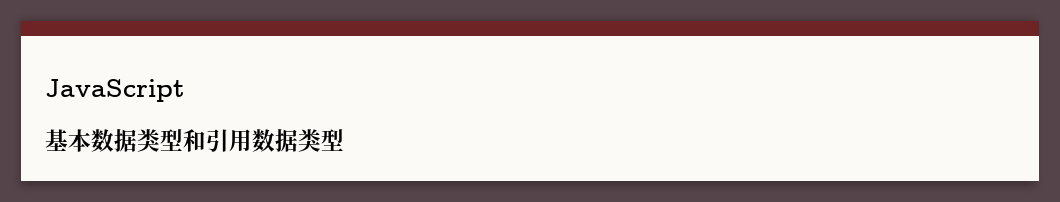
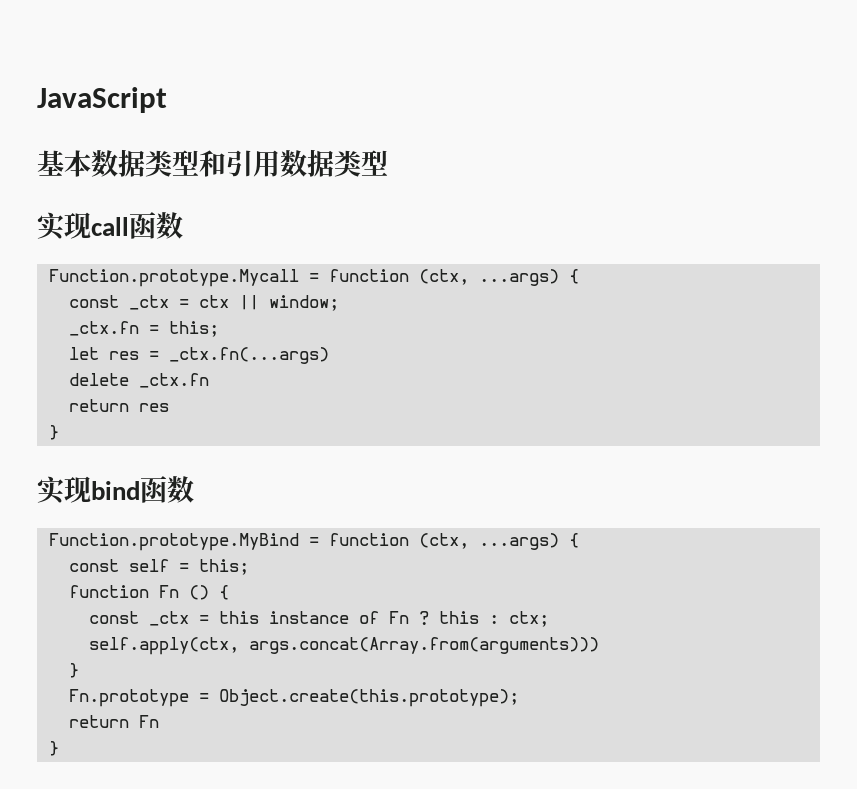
(344, 140) none -> [37,212,183,240] [49,269,579,287] [69,295,339,311] [69,321,219,337] [69,347,329,364] [69,373,209,388] [69,399,169,412] [49,425,59,440] [37,476,194,504] [49,533,579,551] [69,559,249,575] [69,585,229,600] [89,611,549,627] [89,637,599,655] [69,663,79,678] [69,689,519,707] [69,715,159,728] [49,741,59,756] // 实现call函数 // Function.prototype.Mycall = function (ctx, ...args) { // const _ctx = ctx || window; // _ctx.fn = this; // let res = _ctx.fn(...args) // delete _ctx.fn // return res // } // 实现bind函数 // Function.prototype.MyBind = function (ctx, ...args) { // const self = this; // function Fn () { // const _ctx = this instance of Fn ? this : ctx; // self.apply(ctx, args.concat(Array.from(arguments))) // } // Fn.prototype = Object.create(this.prototype); // return Fn // }

